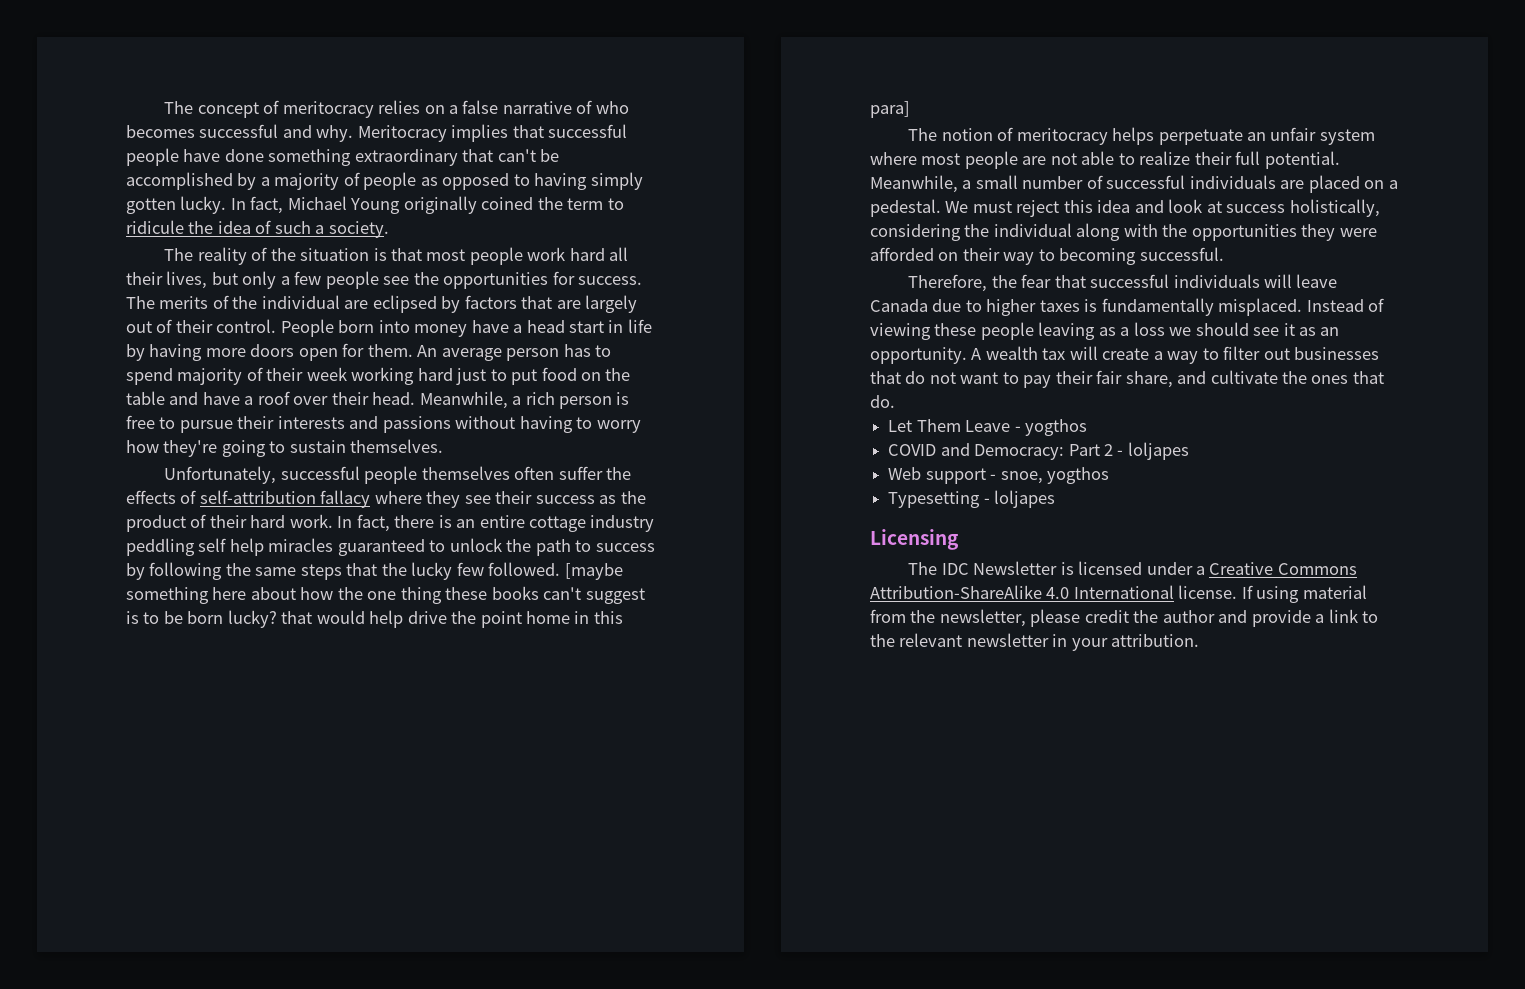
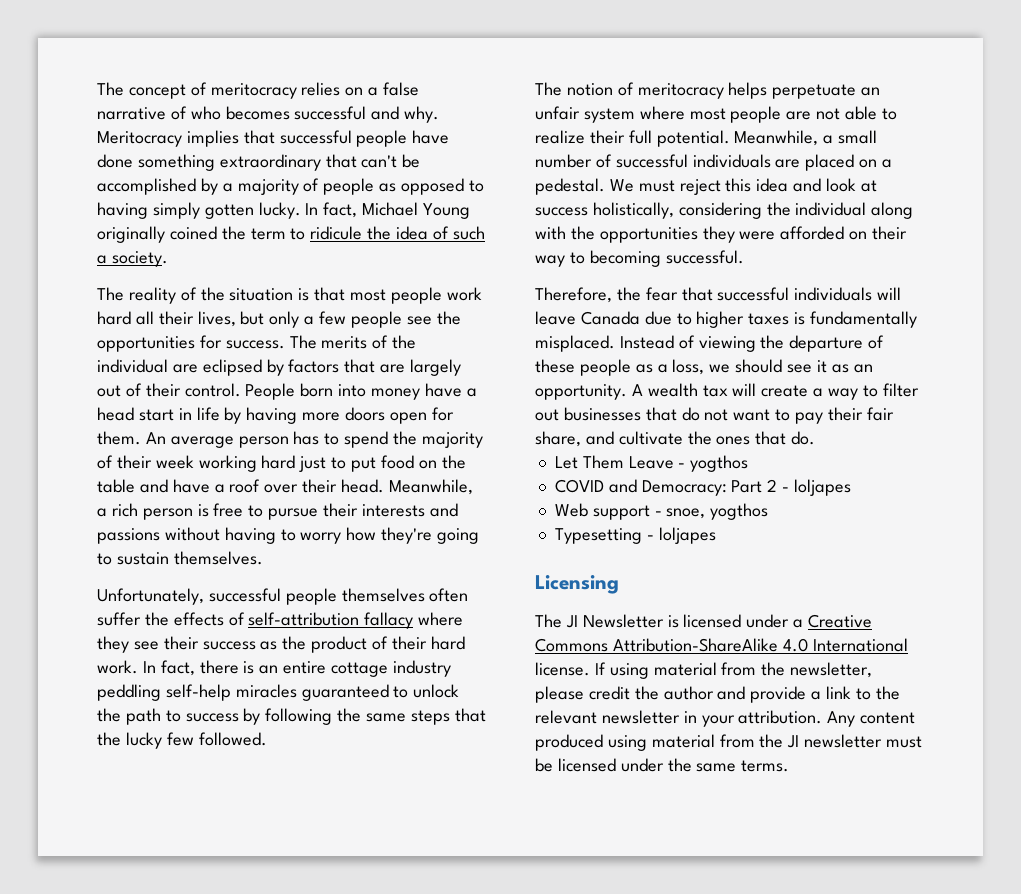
(173, 376) none -> [393,431,418,445] the
[198,538,264,556] self help -> [165,684,231,701] self-help
[564,563,623,580] [126,586,645,604] [126,610,623,628] [870,101,910,118] [maybe something here about how the one thing these books can't suggest is to be born lucky? that would help drive the point home in this para] -> (267, 739) none
(931, 331) none -> [760,335,885,352] the departure of
[1038,322,1096,340] leaving -> (631, 367) none
[1133,322,1165,336] loss -> [672,359,705,375] loss,
[941,563,969,575] IDC -> [565,615,578,628] JI
(1200, 640) none -> [827,711,916,727] [535,734,923,751] [535,758,790,772] Any content produced using material from the JI newsletter must be licensed under the same terms.

